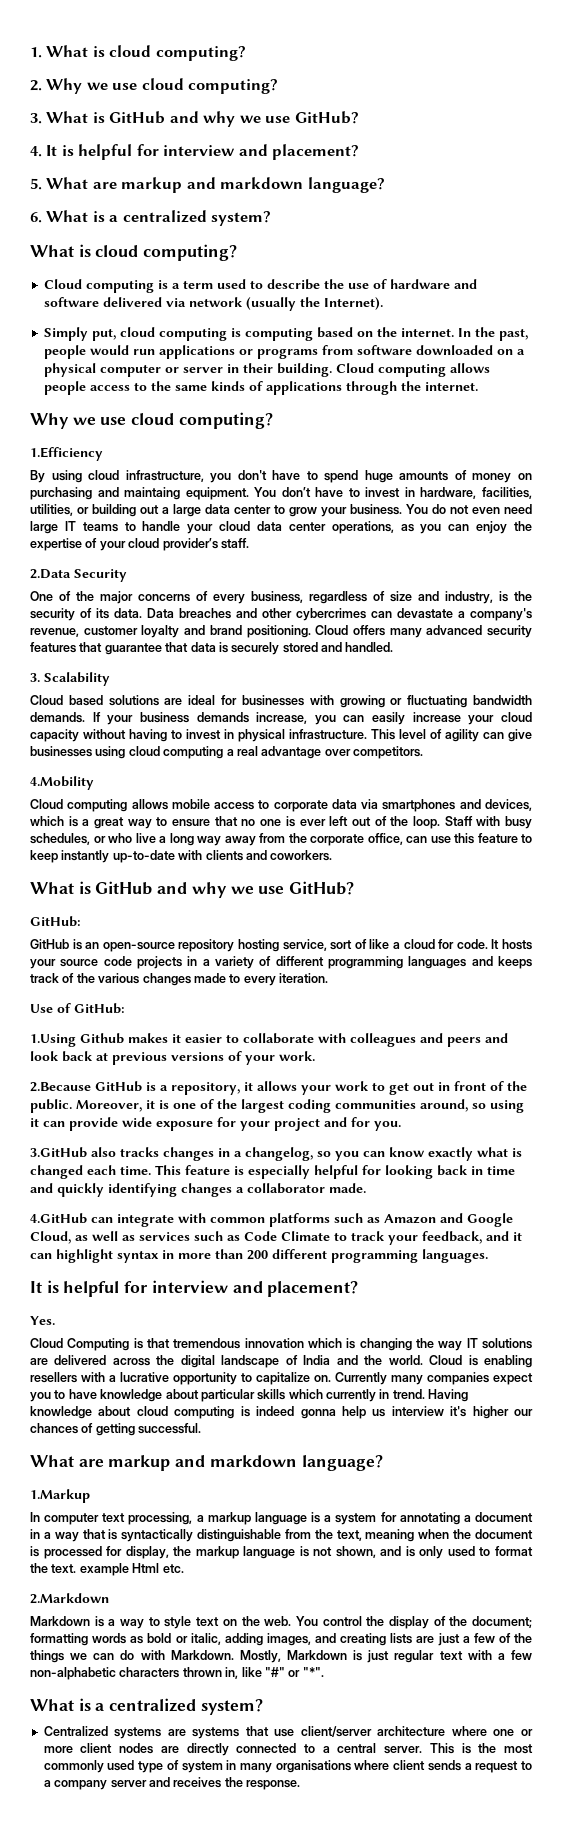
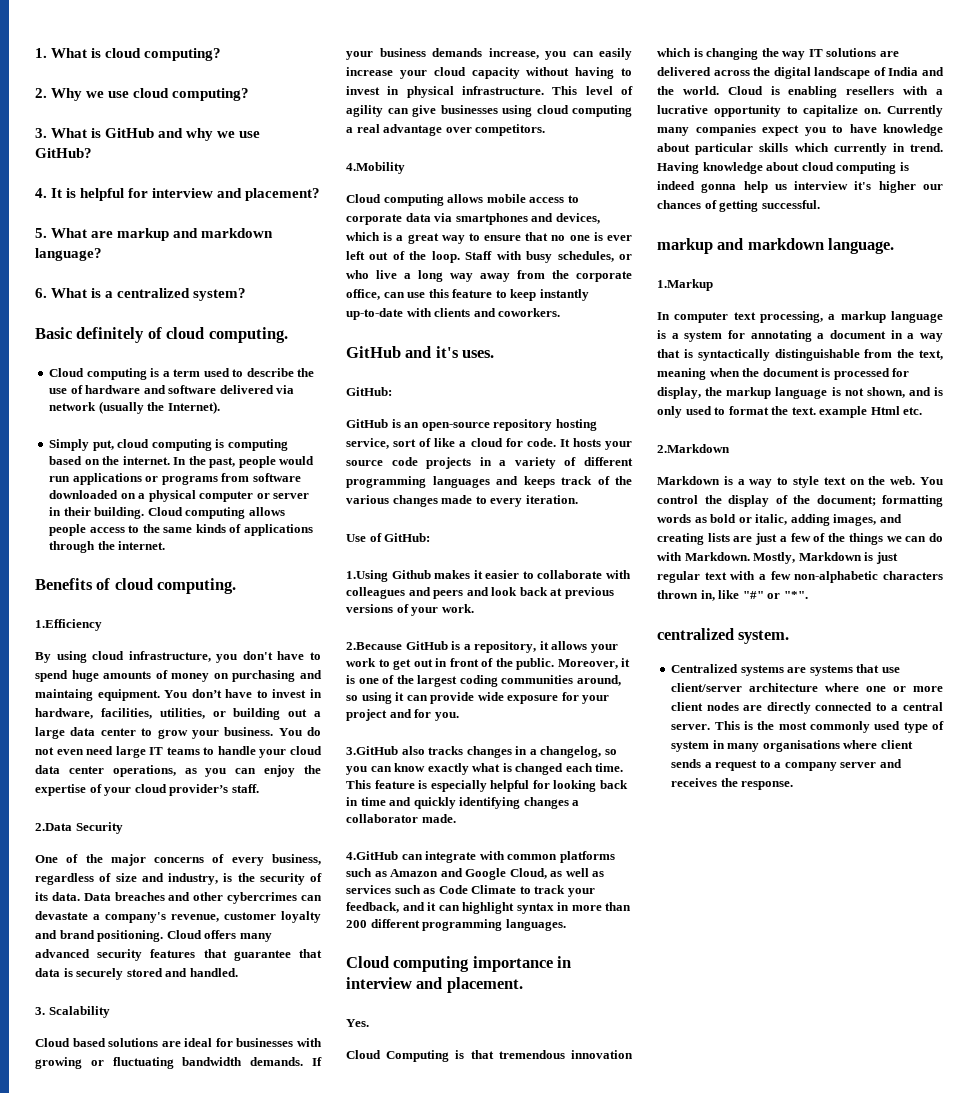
[30,244,238,261] What is cloud computing? -> [35,327,288,343] Basic definitely of cloud computing.
[30,412,273,429] Why we use cloud computing? -> [35,578,237,594] Benefits of cloud computing.
[30,881,355,898] What is GitHub and why we use GitHub? -> [346,346,495,358] GitHub and it's uses.
[30,1280,359,1297] It is helpful for interview and placement? -> [346,956,572,972] [346,977,523,993] Cloud computing importance in interview and placement.
[30,1455,383,1471] What are markup and markdown language? -> [657,238,895,254] markup and markdown language.
[30,1698,263,1715] What is a centralized system? -> [657,628,790,644] centralized system.

